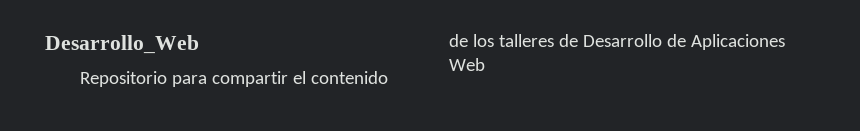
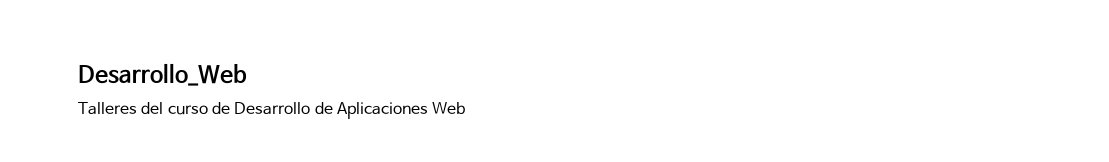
[80,71,389,87] [449,34,554,47] Repositorio para compartir el contenido de los talleres -> [78,102,208,115] Talleres del curso

